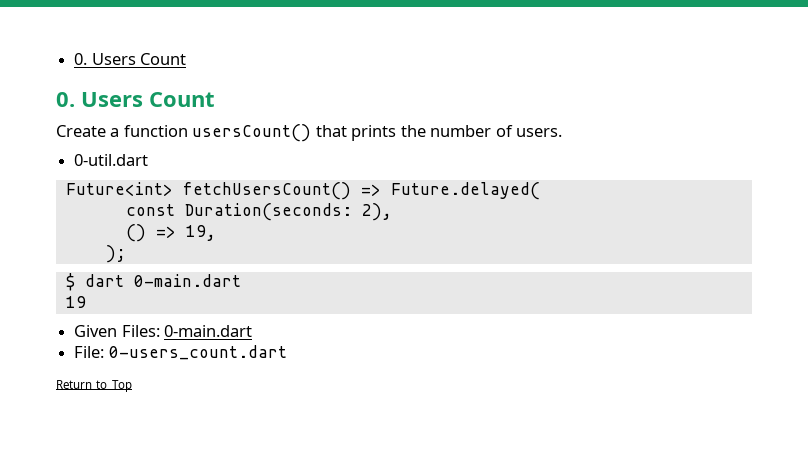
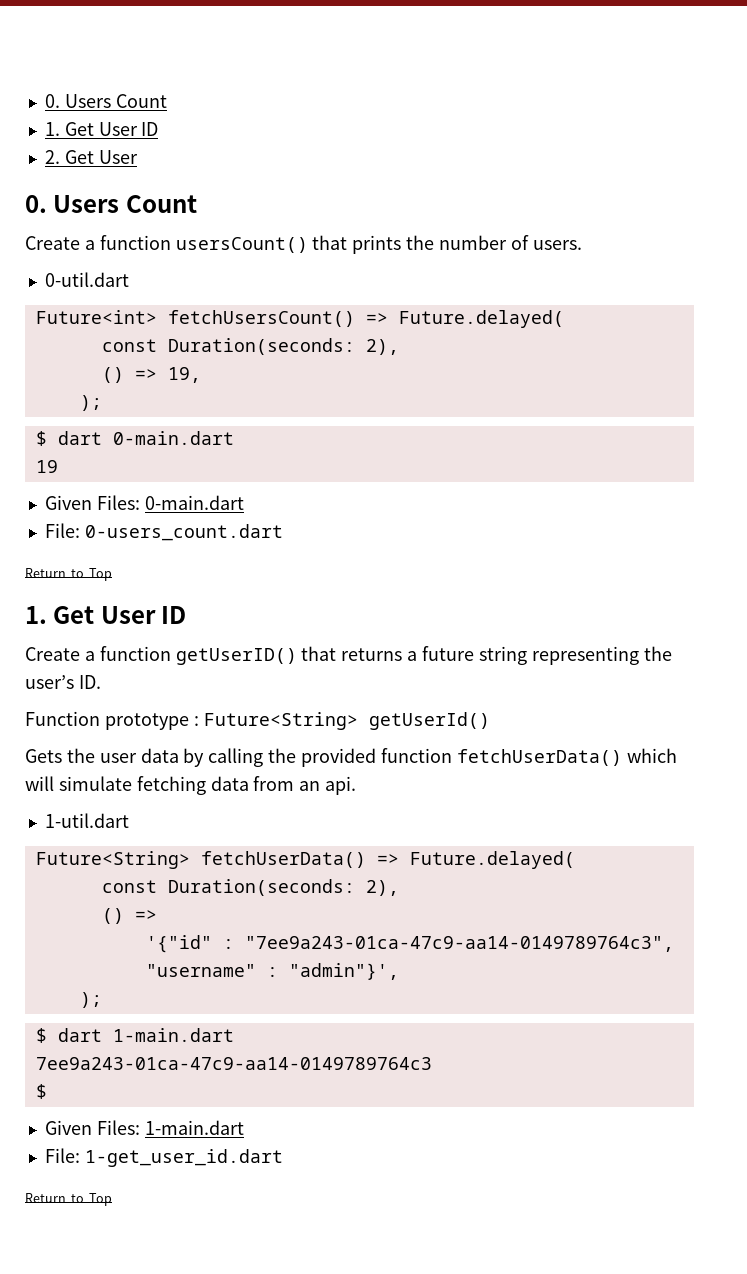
[74,53,187,65] 0. Users Count -> [44,94,167,108] [44,122,159,136] [44,150,138,164] 0. Users Count // 1. Get User ID // 2. Get User
(132, 386) none -> [25,606,187,624] [25,646,672,665] [25,675,101,689] [25,711,490,730] [25,748,677,767] [25,776,357,795] [44,813,129,828] [35,851,575,869] [101,879,399,896] [101,908,157,924] [145,935,674,953] [145,963,399,980] [79,992,102,1008] [35,1028,234,1043] [35,1057,432,1070] [35,1084,47,1099] [44,1120,244,1135] [44,1148,283,1167] [25,1193,112,1206] // 1. Get User ID // Create a function getUserID() that returns a future string representing the user’s ID. // Function prototype : Future<String> getUserId() // Gets the user data by calling the provided function fetchUserData() which will simulate fetching data from an api. // 1-util.dart // Future<String> fetchUserData() => Future.delayed( // const Duration(seconds: 2), // () => // '{"id" : "7ee9a243-01ca-47c9-aa14-0149789764c3", "username" : "admin"}', // ); // $ dart 1-main.dart // 7ee9a243-01ca-47c9-aa14-0149789764c3 // $ // Given Files: 1-main.dart // File: 1-get_user_id.dart // Return to Top

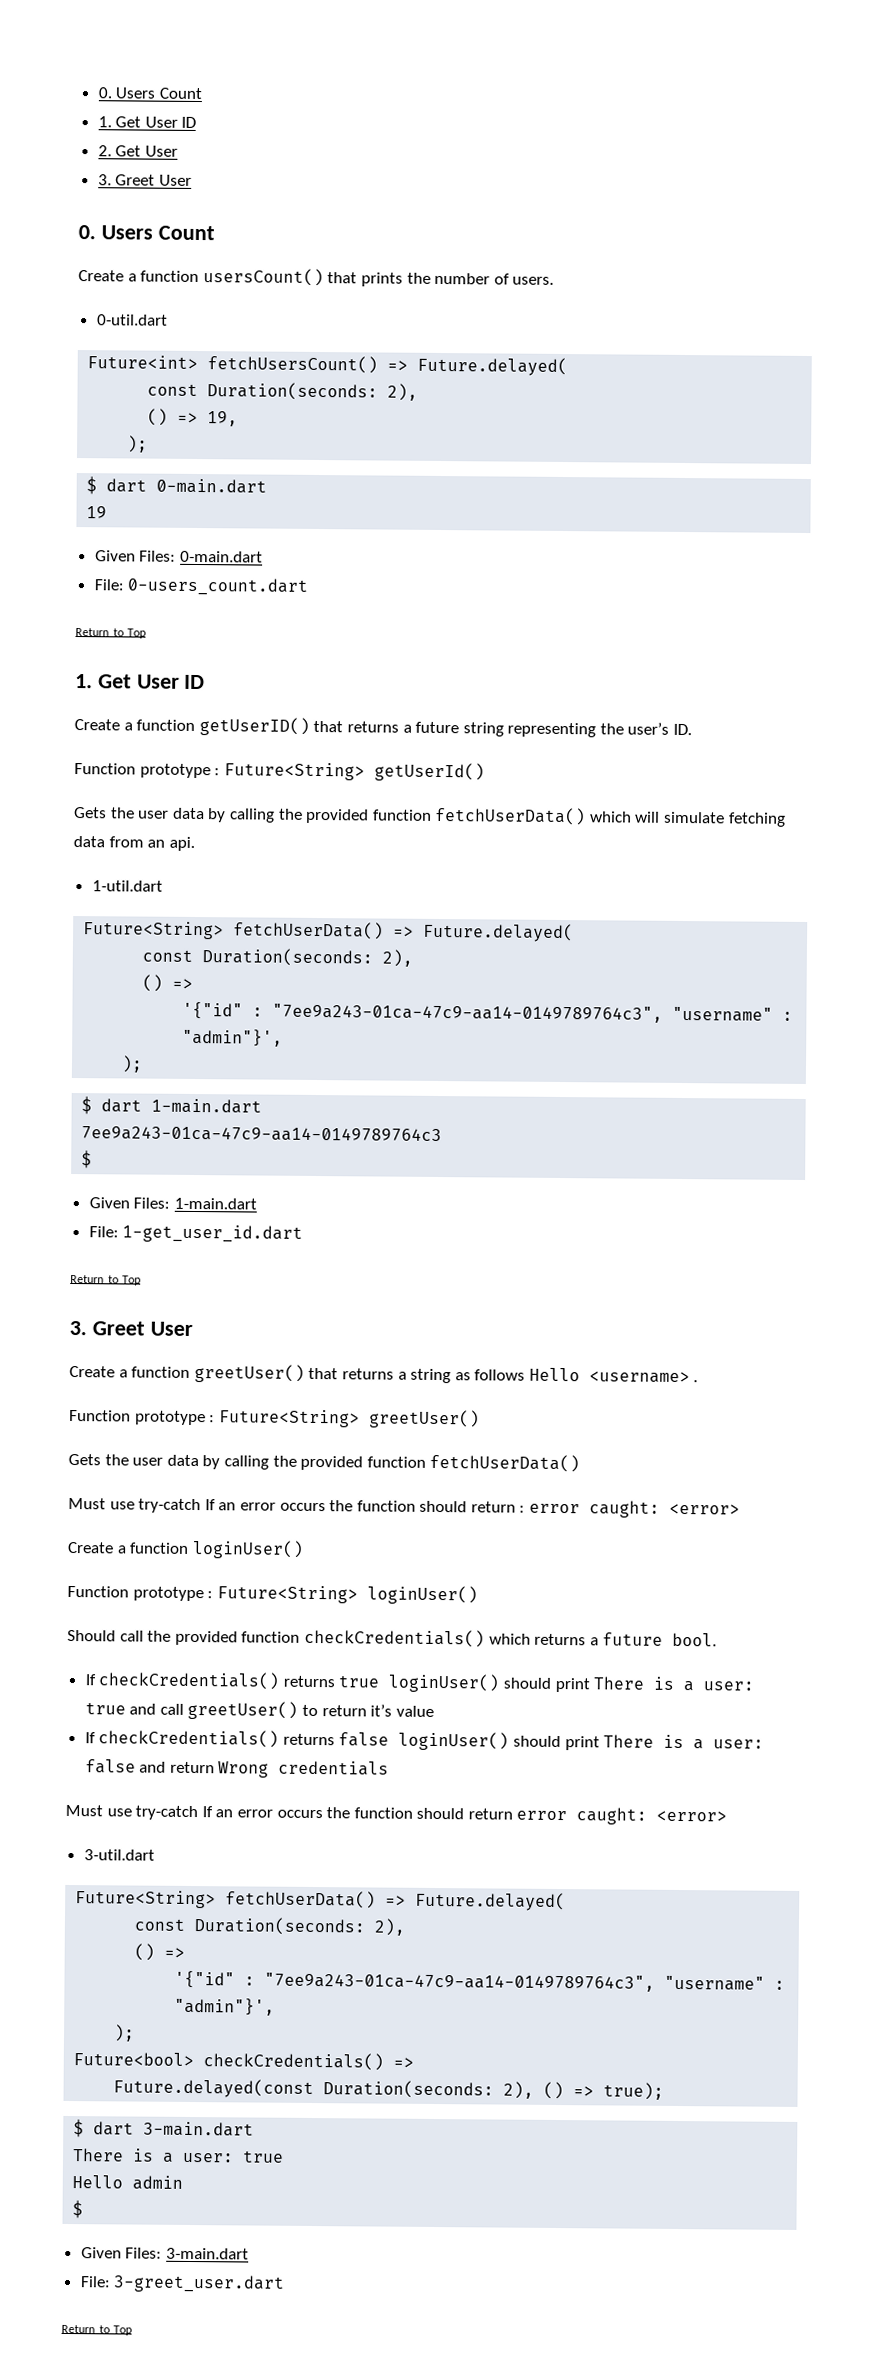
(138, 157) none -> [97,174,192,186] // 3. Greet User
(112, 1199) none -> [69,1320,193,1336] [69,1364,699,1384] [69,1409,480,1429] [68,1453,581,1473] [68,1497,741,1518] [67,1539,304,1559] [67,1585,478,1605] [67,1628,718,1648] [84,1671,755,1693] [84,1700,434,1720] [84,1729,765,1751] [84,1759,390,1778] [65,1804,728,1825] [83,1849,155,1861] [75,1890,567,1912] [134,1917,406,1936] [134,1943,186,1961] [174,1970,786,1992] [174,1997,276,2016] [113,2024,136,2042] [73,2052,415,2071] [113,2078,665,2100] [73,2119,255,2138] [72,2148,285,2163] [72,2175,184,2190] [72,2200,84,2219] [80,2247,249,2260] [79,2274,286,2293] [61,2324,133,2336] // 3. Greet User // Create a function greetUser() that returns a string as follows Hello <username> . // Function prototype : Future<String> greetUser() // Gets the user data by calling the provided function fetchUserData() // Must use try-catch If an error occurs the function should return : error caught: <error> // Create a function loginUser() // Function prototype : Future<String> loginUser() // Should call the provided function checkCredentials() which returns a future bool. // If checkCredentials() returns true loginUser() should print There is a user: true and call greetUser() to return it’s value // If checkCredentials() returns false loginUser() should print There is a user: false and return Wrong credentials // Must use try-catch If an error occurs the function should return error caught: <error> // 3-util.dart // Future<String> fetchUserData() => Future.delayed( // const Duration(seconds: 2), // () => // '{"id" : "7ee9a243-01ca-47c9-aa14-0149789764c3", "username" : "admin"}', // ); // Future<bool> checkCredentials() => // Future.delayed(const Duration(seconds: 2), () => true); // $ dart 3-main.dart // There is a user: true // Hello admin // $ // Given Files: 3-main.dart // File: 3-greet_user.dart // Return to Top

